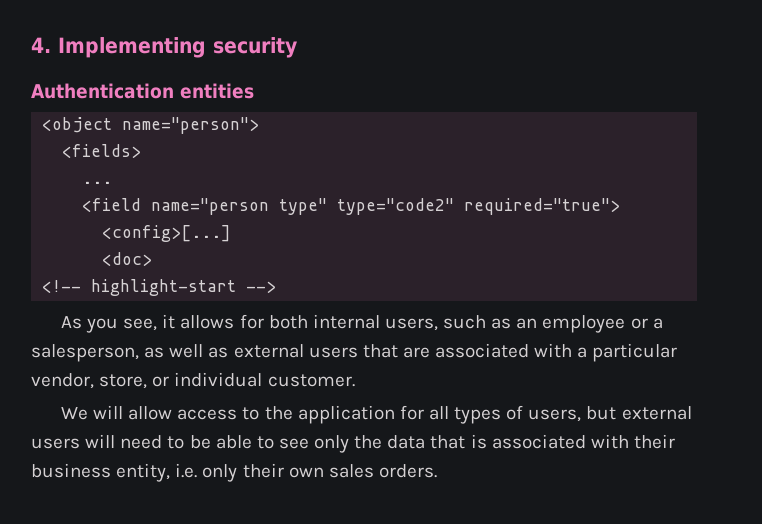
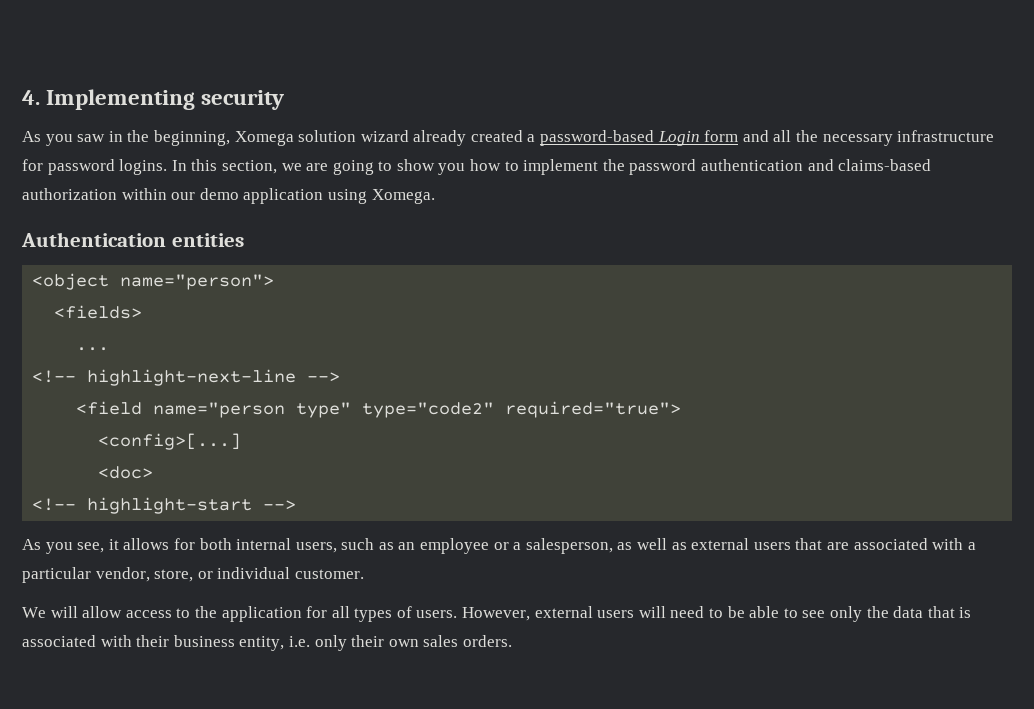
(297, 47) none -> [22,130,995,146] [22,159,932,175] [22,188,435,204] // As you saw in the beginning, Xomega solution wizard already created a password-based Login form and all the necessary infrastructure for password logins. In this section, we are going to show you how to implement the password authentication and claims-based authorization within our demo application using Xomega.
(113, 182) none -> [32,369,341,386] // <!-- highlight-next-line -->
[528,406,617,422] users, but -> [416,607,531,621] users. However,

